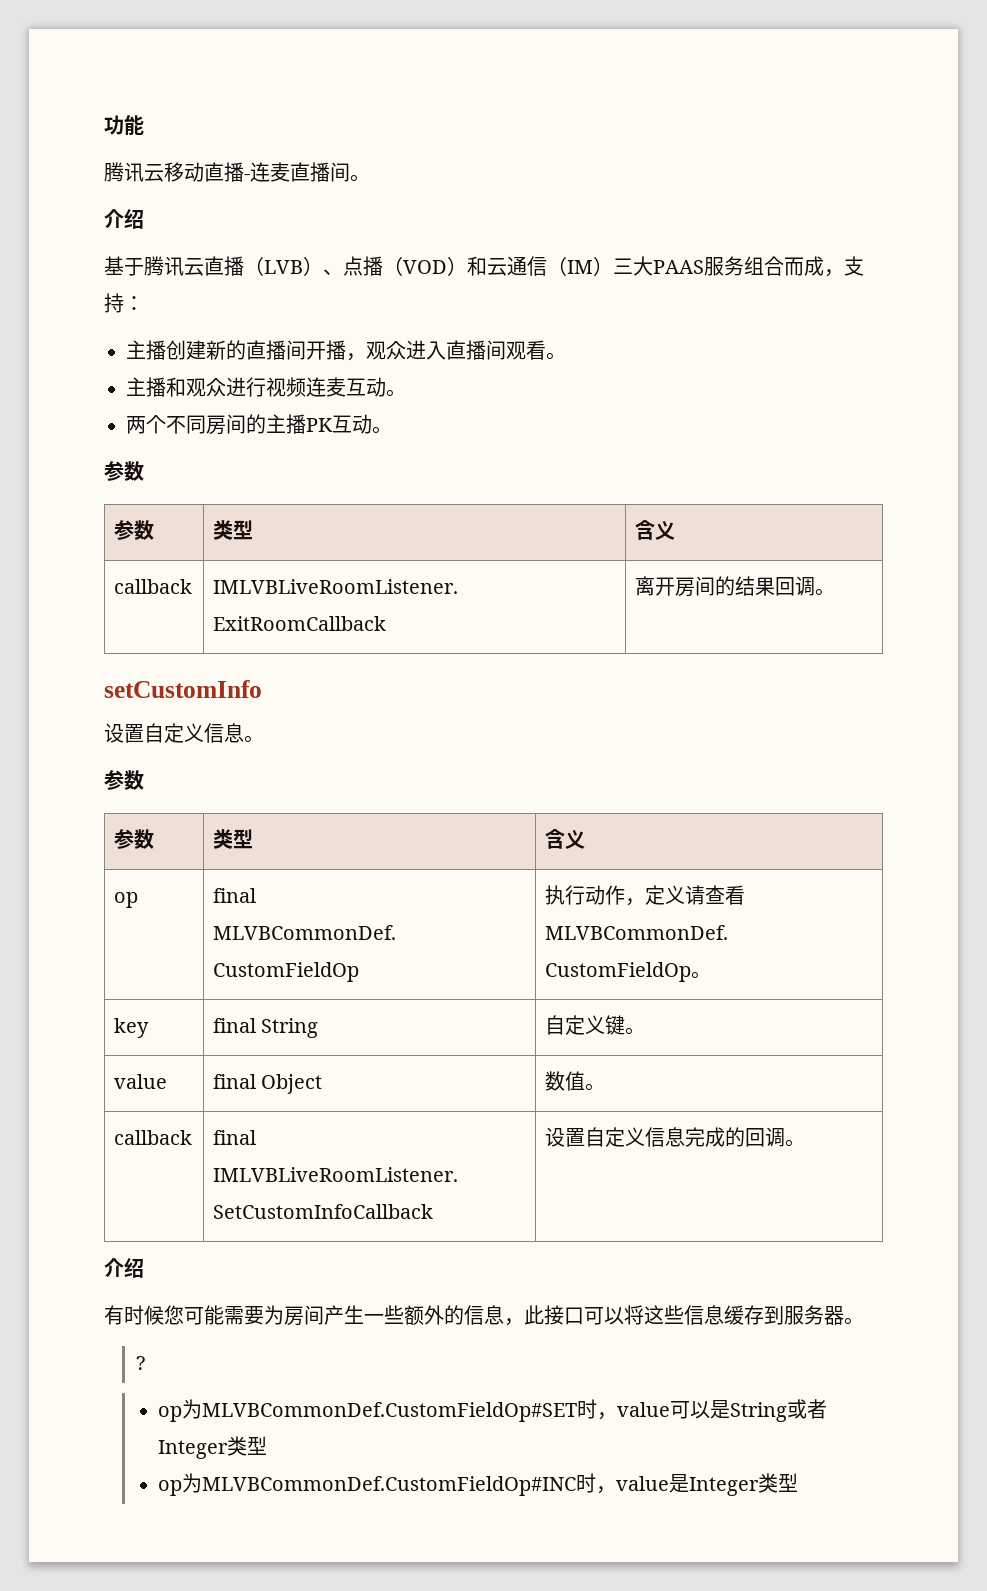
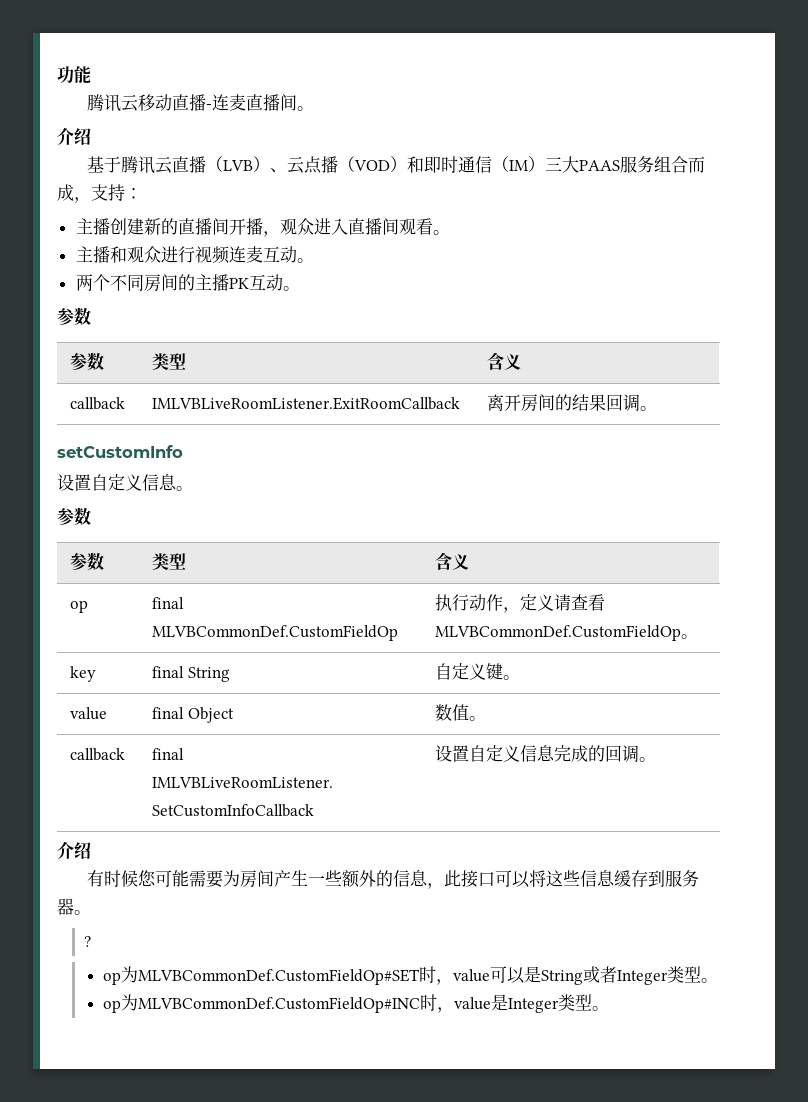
(343, 272) none -> [287,156,305,174] 云
[487,258,507,276] 云 -> [424,156,459,173] 即时
(267, 1445) none -> [700,978,718,983] 。
(798, 1482) none -> [591,1006,609,1011] 。

